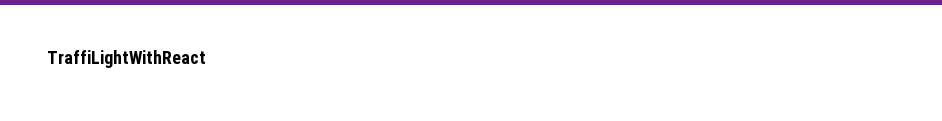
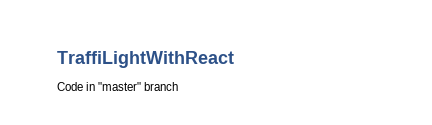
(206, 59) none -> [57,82,179,91] // Code in "master" branch

